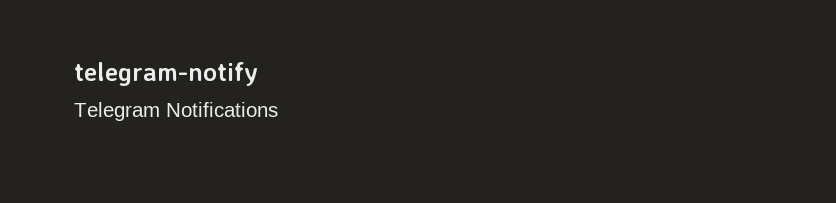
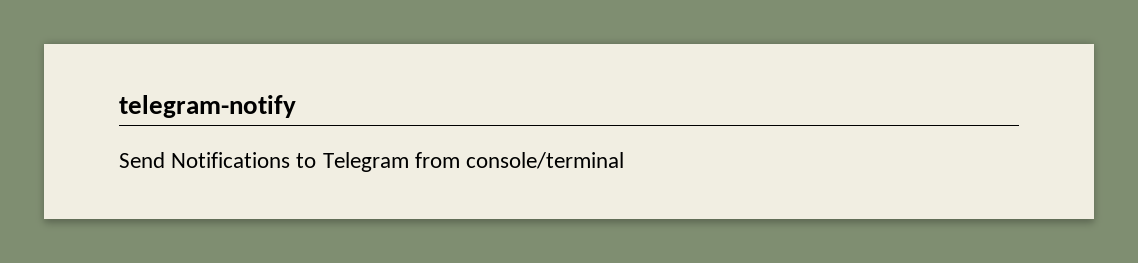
[74,102,278,121] Telegram Notifications -> [119,152,625,172] Send Notifications to Telegram from console/terminal

